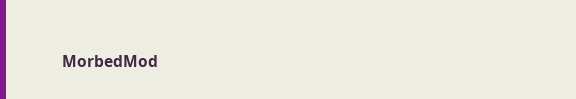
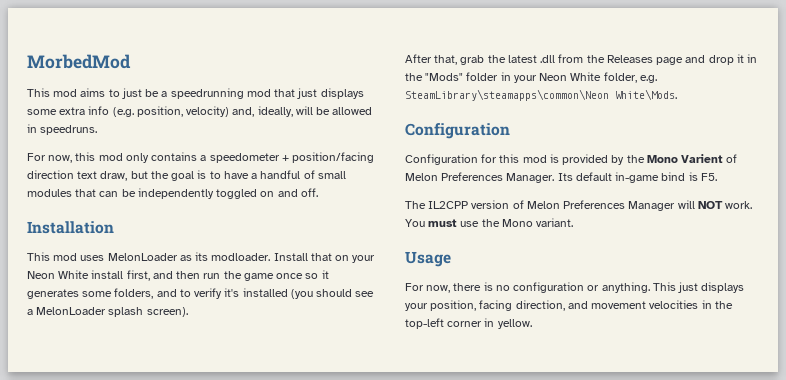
(158, 61) none -> [27,88,364,99] [27,106,373,117] [27,124,98,135] [27,152,375,163] [27,170,346,181] [27,188,318,199] [27,221,114,234] [27,252,376,263] [27,270,329,281] [27,288,375,299] [27,307,188,317] [405,54,758,65] [405,72,657,83] [405,89,677,101] [405,123,510,139] [405,154,738,165] [405,172,717,183] [405,200,753,211] [405,218,574,227] [405,251,451,267] [405,282,745,293] [405,300,733,311] [405,318,532,329] // This mod aims to just be a speedrunning mod that just displays some extra info (e.g. position, velocity) and, ideally, will be allowed in speedruns. // For now, this mod only contains a speedometer + position/facing direction text draw, but the goal is to have a handful of small modules that can be independently toggled on and off. // Installation // This mod uses MelonLoader as its modloader. Install that on your Neon White install first, and then run the game once so it generates some folders, and to verify it's installed (you should see a MelonLoader splash screen). // After that, grab the latest .dll from the Releases page and drop it in the "Mods" folder in your Neon White folder, e.g. SteamLibrary\steamapps\common\Neon White\Mods. // Configuration // Configuration for this mod is provided by the Mono Varient of Melon Preferences Manager. Its default in-game bind is F5. // The IL2CPP version of Melon Preferences Manager will NOT work. You must use the Mono variant. // Usage // For now, there is no configuration or anything. This just displays your position, facing direction, and movement velocities in the top-left corner in yellow.

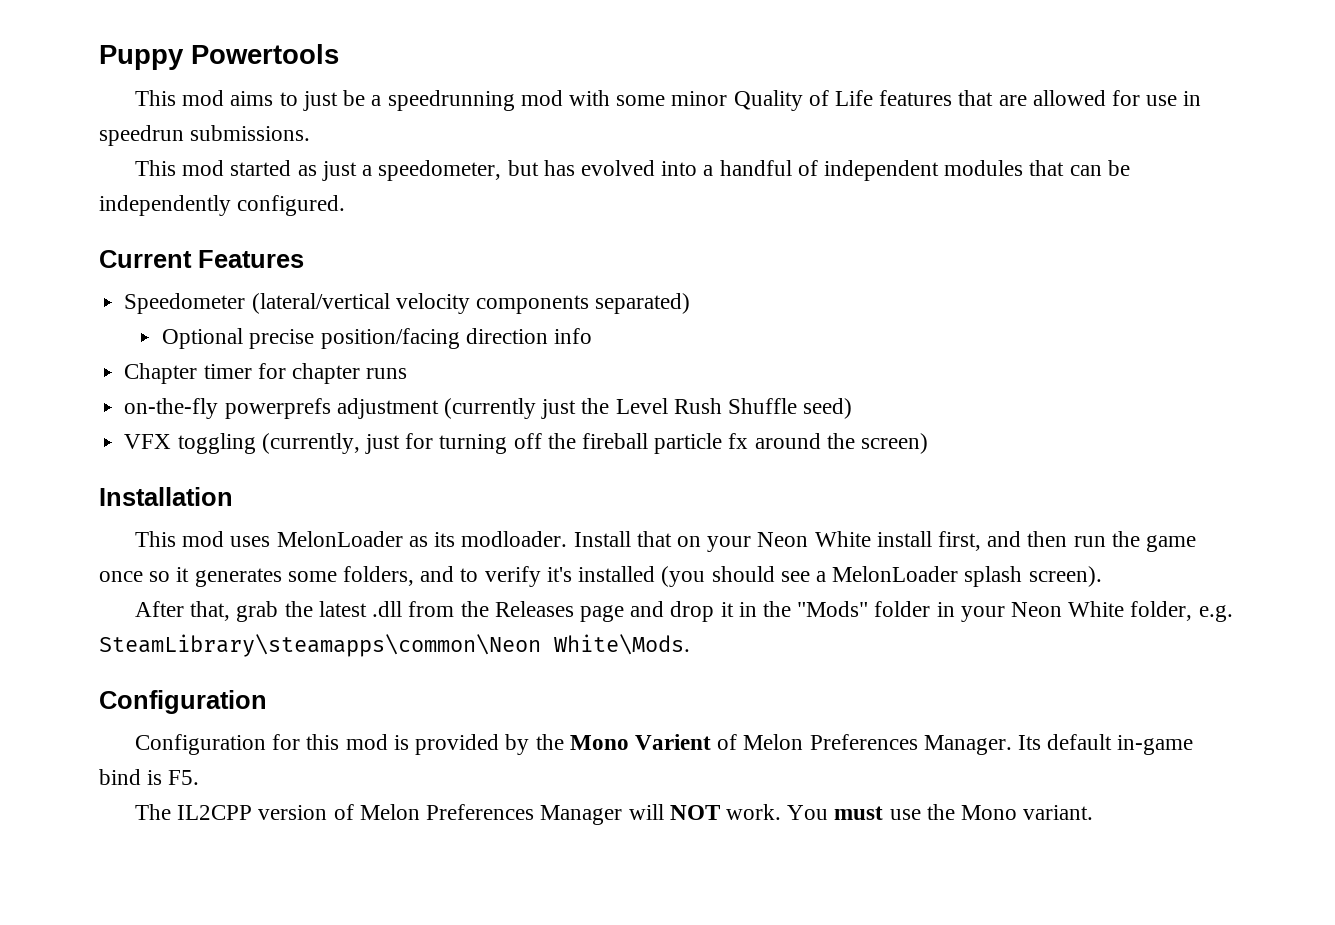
[27,54,131,69] MorbedMod -> [99,44,339,70] Puppy Powertools
[274,88,364,99] [27,106,373,117] [27,124,98,135] [27,152,375,163] [27,170,249,181] that just displays some extra info (e.g. position, velocity) and, ideally, will be allowed in speedruns. // For now, this mod only contains a speedometer + position/facing direction text draw, but the goal is to have -> [568,90,1202,111] [99,125,311,146] [135,160,698,181] with some minor Quality of Life features that are allowed for use in speedrun submissions. // This mod started as just a speedometer, but has evolved into
[317,171,346,179] small -> [823,160,939,181] independent
[216,188,318,199] toggled on and off. -> [237,195,346,216] [99,250,304,268] [124,293,691,314] [162,328,592,349] [124,363,408,384] [124,398,853,419] [124,433,929,454] configured. // Current Features // Speedometer (lateral/vertical velocity components separated) // Optional precise position/facing direction info // Chapter timer for chapter runs // on-the-fly powerprefs adjustment (currently just the Level Rush Shuffle seed) // VFX toggling (currently, just for turning off the fireball particle fx around the screen)
[405,251,451,267] [405,282,745,293] [405,300,733,311] [405,318,532,329] // Usage // For now, there is no configuration or anything. This just displays your position, facing direction, and movement velocities in the top-left corner in yellow. -> (1094, 812) none

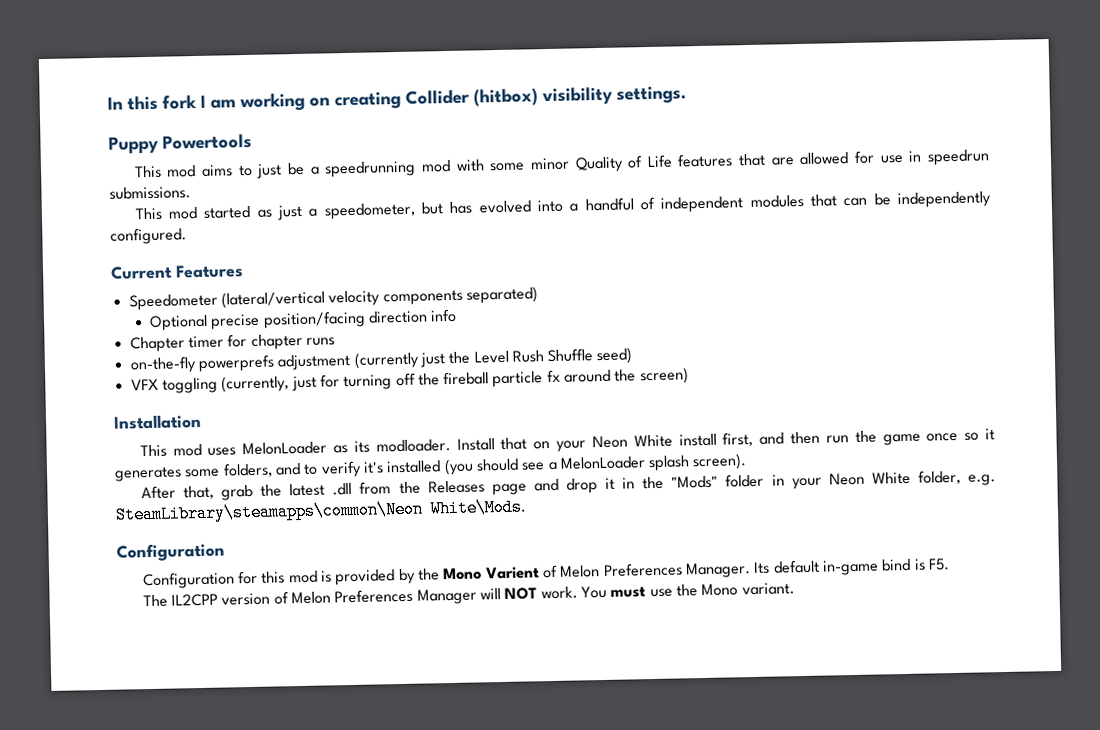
(99, 57) none -> [107,85,687,113] In this fork I am working on creating Collider (hitbox) visibility settings. //

